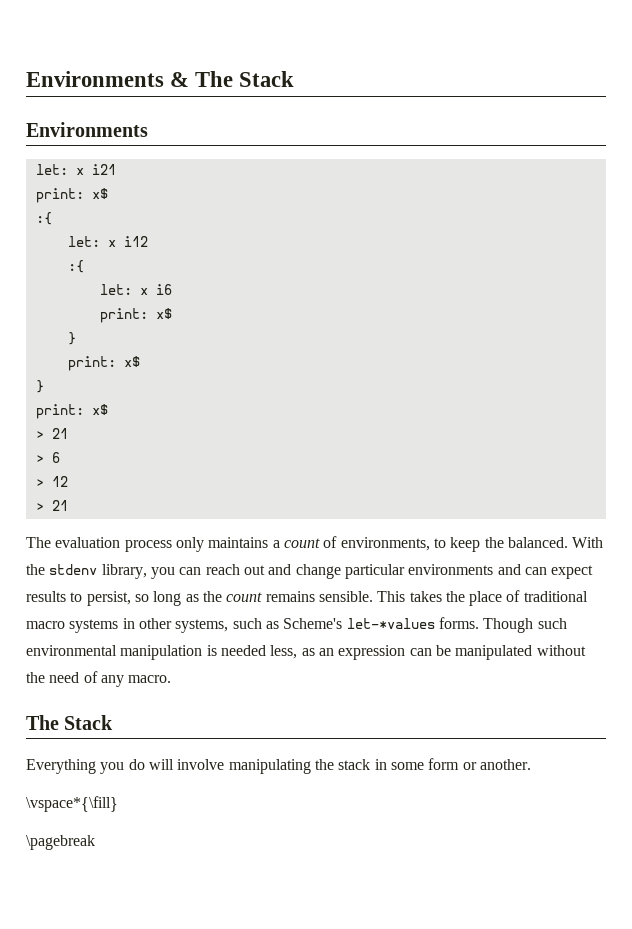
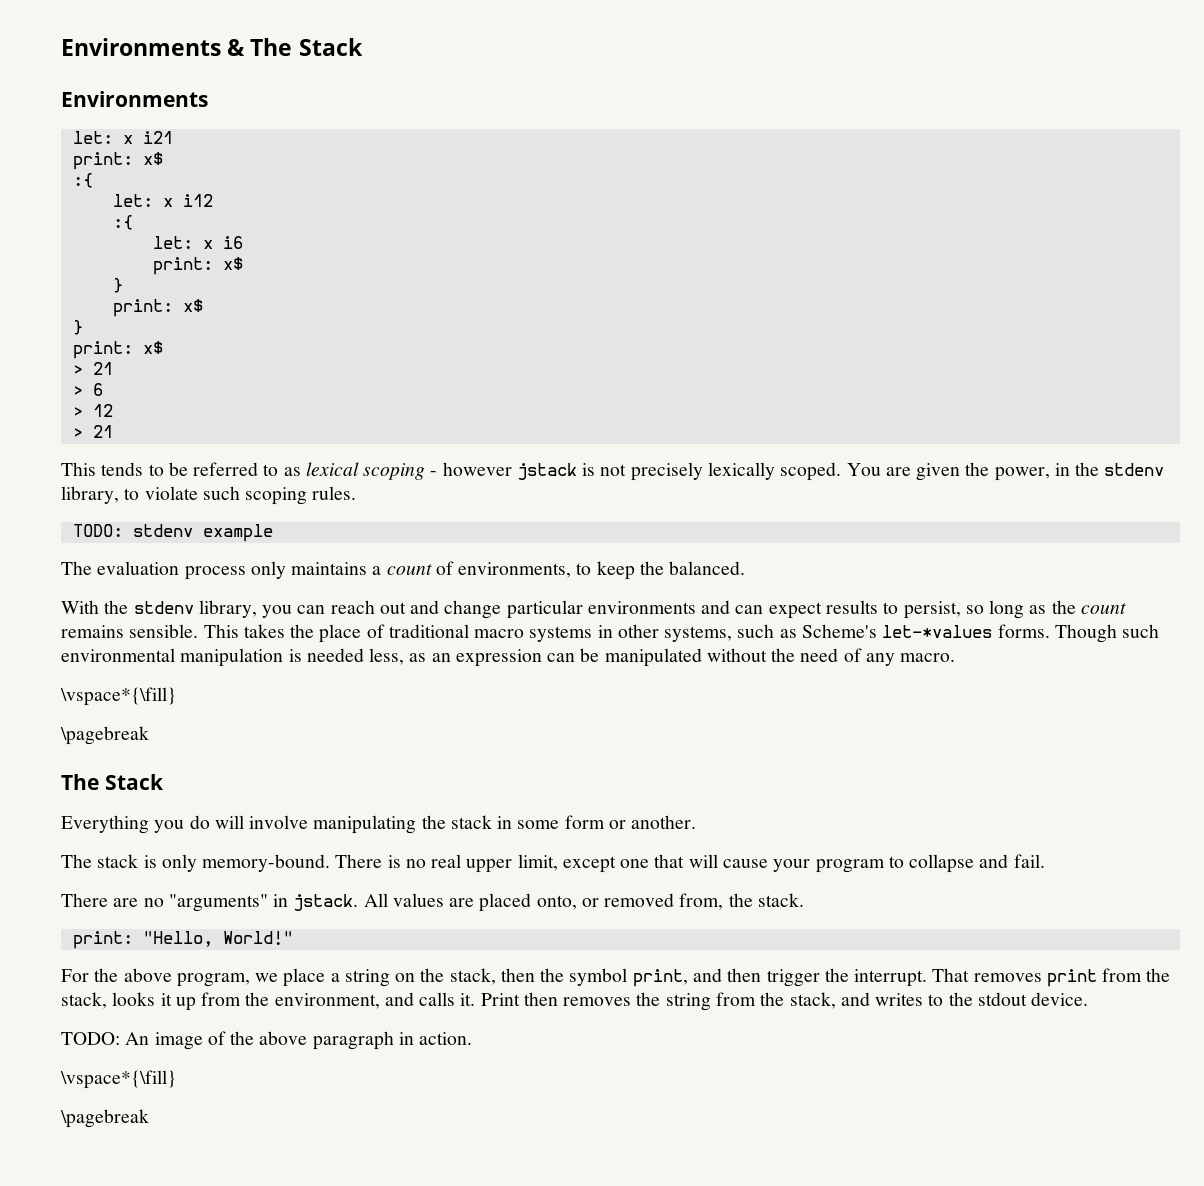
(68, 505) none -> [61,462,1165,481] [61,486,357,505] [72,524,273,542] // This tends to be referred to as lexical scoping - however jstack is not precisely lexically scoped. You are given the power, in the stdenv library, to violate such scoping rules. // TODO: stdenv example
(568, 542) none -> (746, 568) //
(172, 679) none -> [60,687,176,706] [60,726,149,745] // \vspace*{\fill} // \pagebreak
(531, 764) none -> [61,854,1045,873] [61,893,804,912] [72,931,293,949] [61,968,1171,987] [61,992,1089,1011] [61,1031,473,1050] // The stack is only memory-bound. There is no real upper limit, except one that will cause your program to collapse and fail. // There are no "arguments" in jstack. All values are placed onto, or removed from, the stack. // print: "Hello, World!" // For the above program, we place a string on the stack, then the symbol print, and then trigger the interrupt. That removes print from the stack, looks it up from the environment, and calls it. Print then removes the string from the stack, and writes to the stdout device. // TODO: An image of the above paragraph in action.

